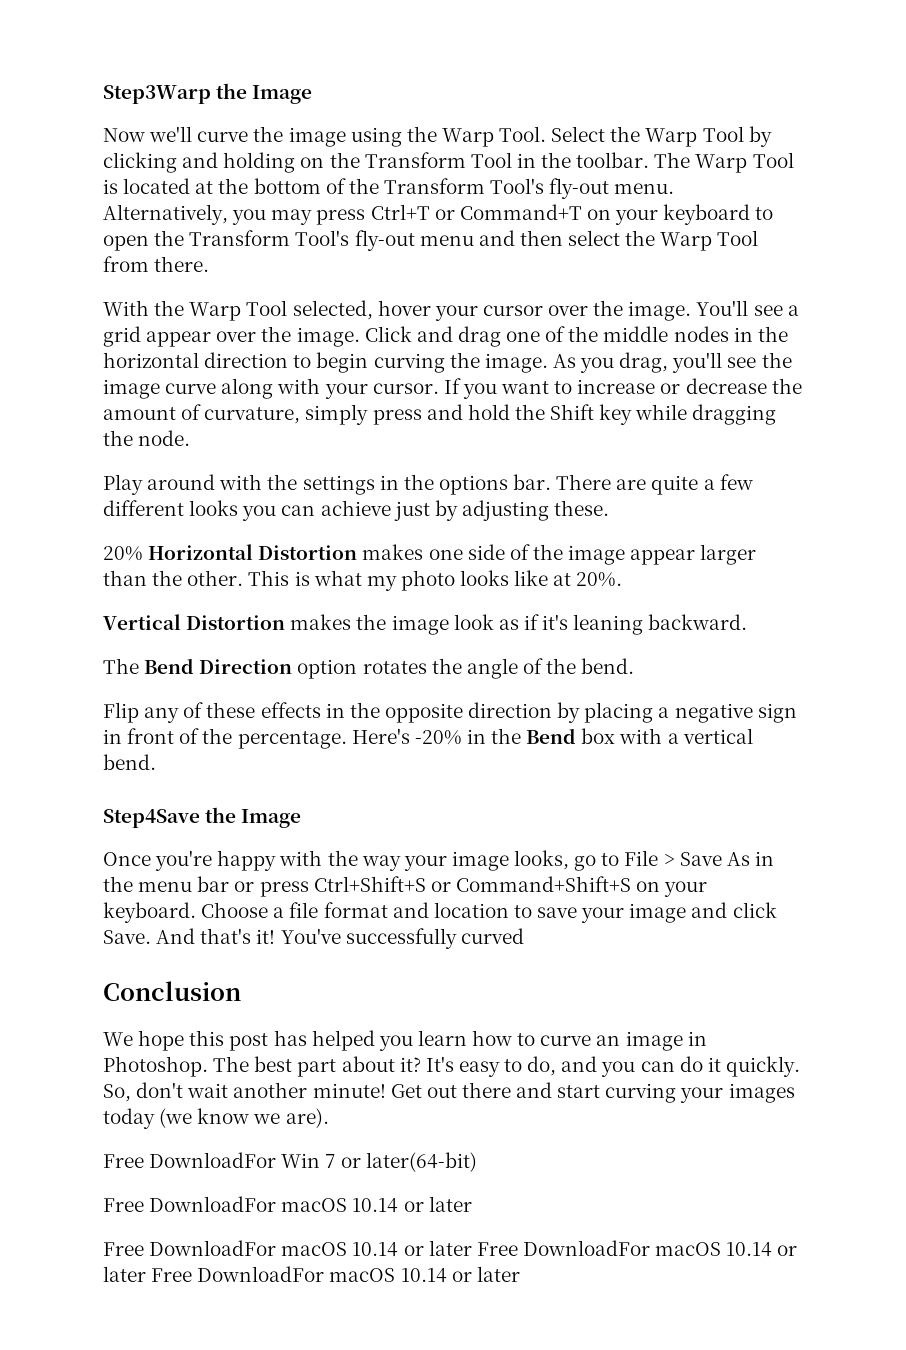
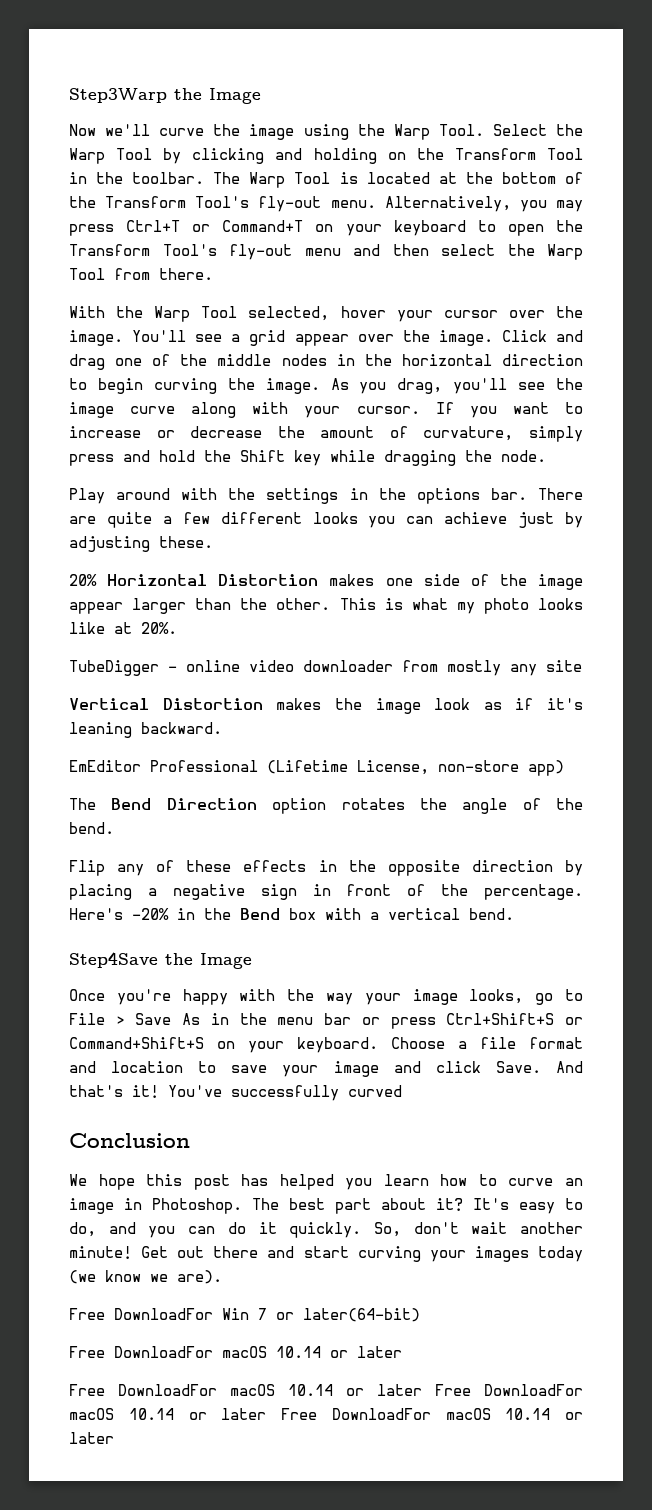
(623, 579) none -> [69,660,582,676] // TubeDigger - online video downloader from mostly any site
(748, 622) none -> [69,760,564,776] // EmEditor Professional (Lifetime License, non-store app)

